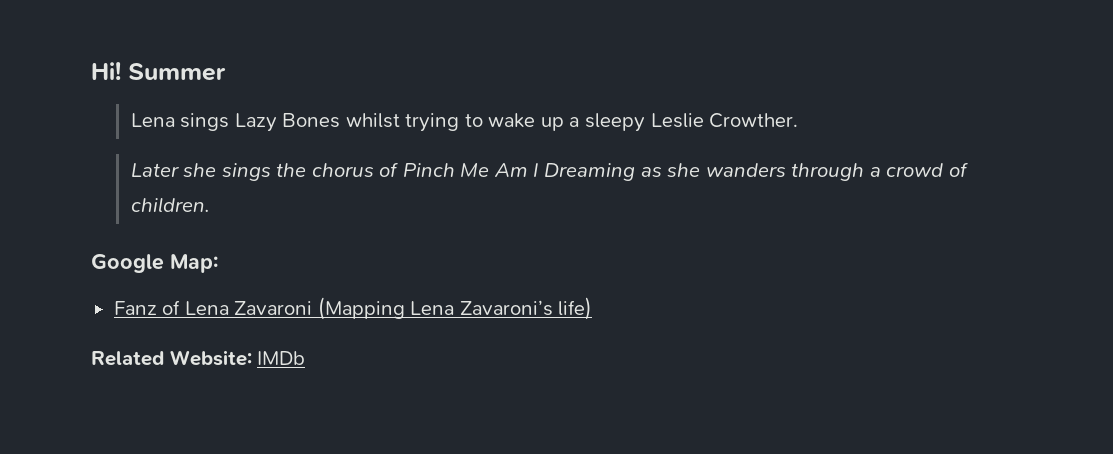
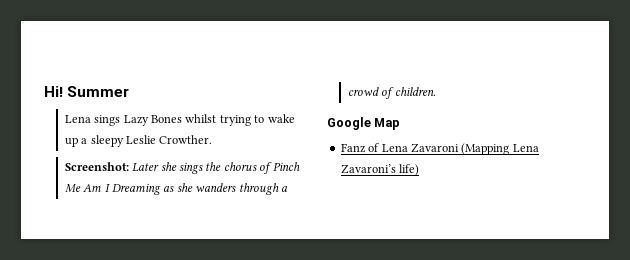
(799, 120) none -> [64,162,129,171] Screenshot:
[170,254,218,273] Map: -> [374,118,401,130] Map
[91,350,306,366] // Related Website: IMDb -> (420, 170) none

